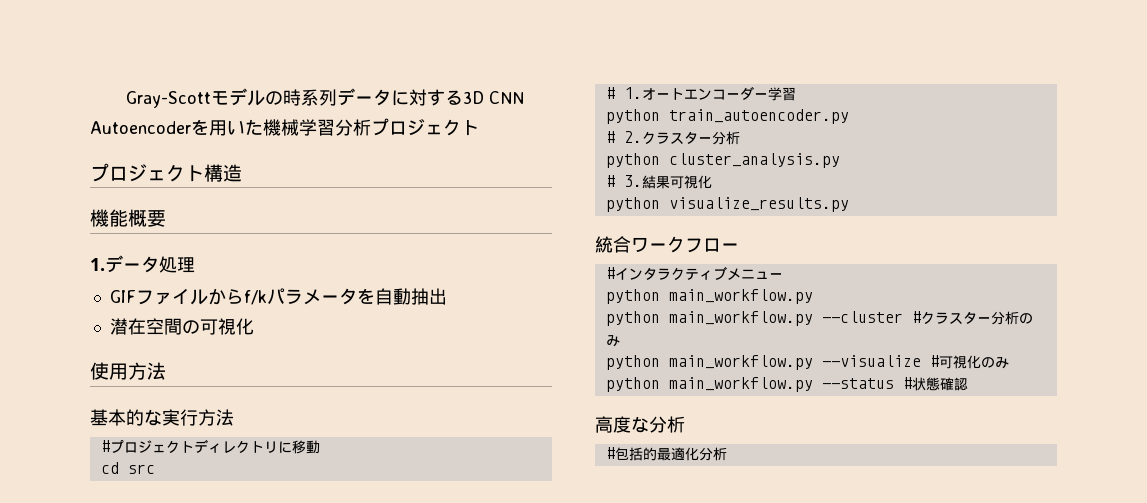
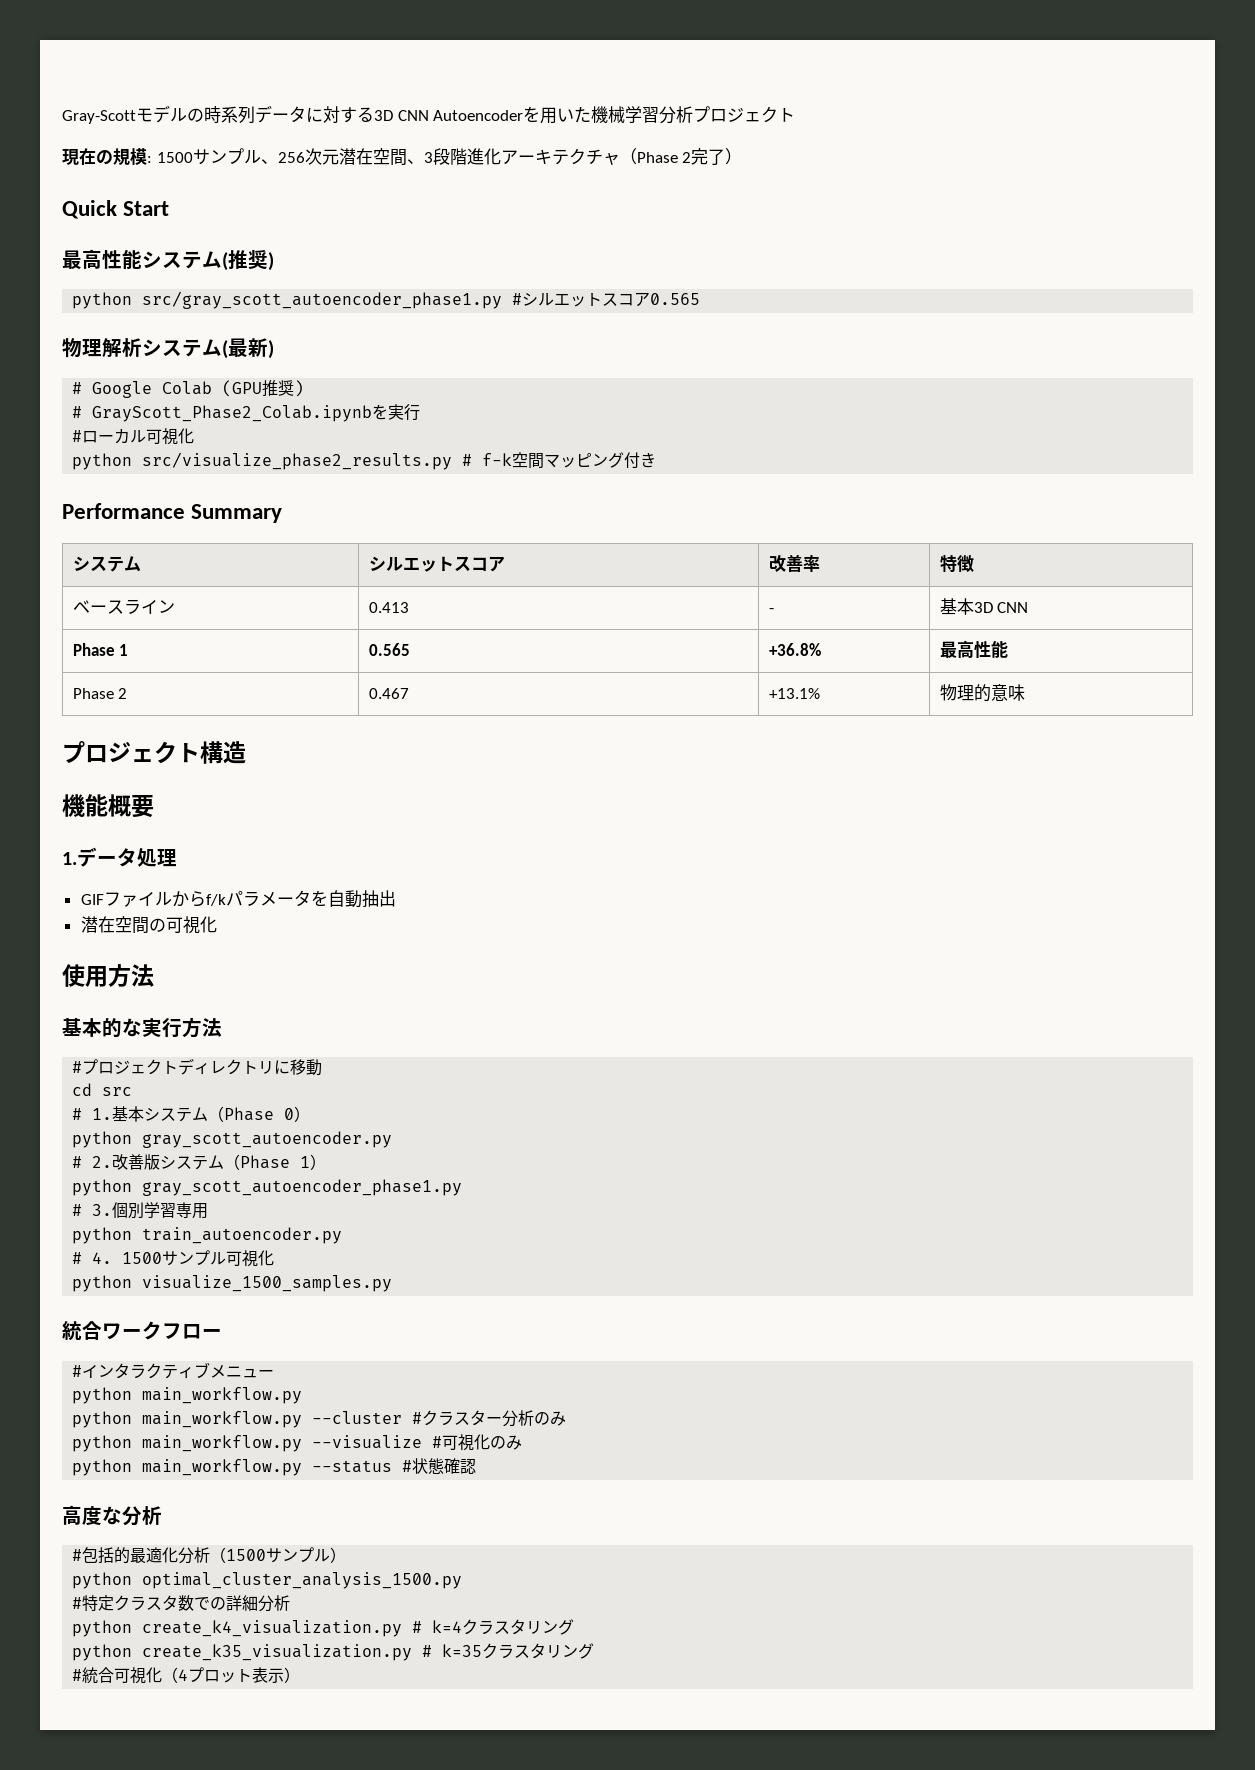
(479, 128) none -> [62,148,743,166] [62,200,170,219] [62,249,274,271] [72,291,701,309] [62,338,274,359] [72,380,305,398] [72,404,421,422] [72,428,195,445] [72,452,657,470] [62,503,283,523] [72,556,141,572] [368,556,505,572] [768,554,820,573] [939,555,974,573] [72,599,175,615] [368,602,409,613] [768,608,774,613] [939,598,1029,615] [72,643,129,656] [368,643,410,656] [768,643,821,656] [939,640,1008,658] [72,688,128,699] [368,688,409,699] [768,688,820,699] [939,684,1025,702] // 現在の規模: 1500サンプル、256次元潜在空間、3段階進化アーキテクチャ（Phase 2完了） // Quick Start // 最高性能システム(推奨) // python src/gray_scott_autoencoder_phase1.py #シルエットスコア0.565 // 物理解析システム(最新) // # Google Colab (GPU推奨) // # GrayScott_Phase2_Colab.ipynbを実行 // #ローカル可視化 // python src/visualize_phase2_results.py # f-k空間マッピング付き // Performance Summary // システム | シルエットスコア | 改善率 | 特徴 // ベースライン | 0.413 | - | 基本3D CNN // Phase 1 | 0.565 | +36.8% | 最高性能 // Phase 2 | 0.467 | +13.1% | 物理的意味
[641,86,796,101] オートエンコーダー学習 -> [112,1106,311,1122] [72,1131,393,1148] [72,1154,327,1170] [72,1179,463,1196] [72,1202,209,1219] 基本システム（Phase 0） // python gray_scott_autoencoder.py // # 2.改善版システム（Phase 1） // python gray_scott_autoencoder_phase1.py // # 3.個別学習専用
[623,131,740,145] [605,153,840,168] [605,175,712,189] [605,197,849,212] 2.クラスター分析 // python cluster_analysis.py // # 3.結果可視化 // python visualize_results.py -> [92,1250,275,1267] [72,1275,393,1292] 4. 1500サンプル可視化 // python visualize_1500_samples.py
(727, 454) none -> [210,1547,347,1563] [72,1572,463,1589] [72,1595,291,1612] [72,1619,575,1637] [72,1643,595,1661] [72,1667,301,1684] （1500サンプル） // python optimal_cluster_analysis_1500.py // #特定クラスタ数での詳細分析 // python create_k4_visualization.py # k=4クラスタリング // python create_k35_visualization.py # k=35クラスタリング // #統合可視化（4プロット表示）

